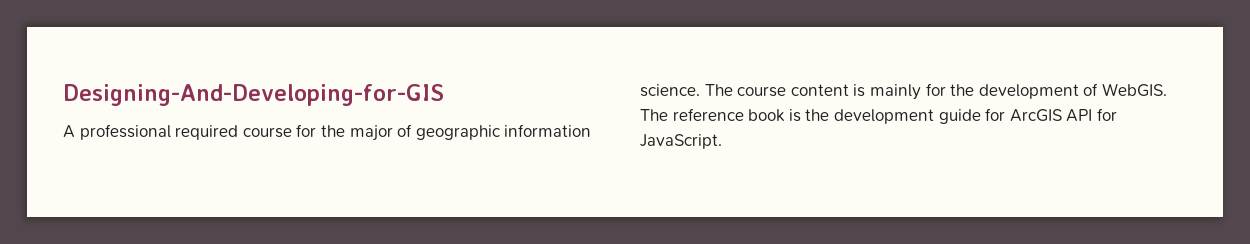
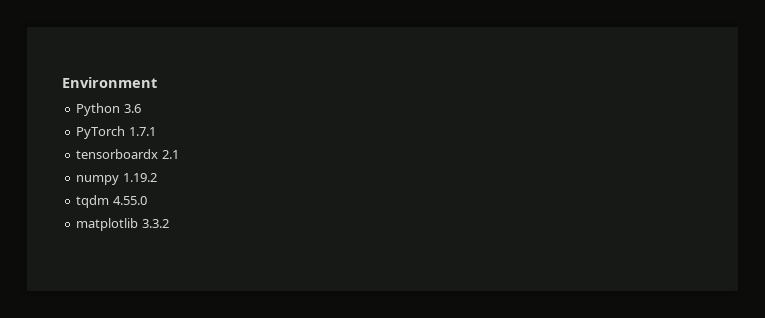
[63,84,444,106] [63,124,592,141] [640,83,1167,100] [640,108,1117,124] [640,134,722,149] Designing-And-Developing-for-GIS // A professional required course for the major of geographic information science. The course content is mainly for the development of WebGIS. The reference book is the development guide for ArcGIS API for JavaScript. -> [62,77,157,88] [76,103,141,116] [76,126,156,139] [76,149,179,159] [76,173,157,185] [76,195,147,208] [76,218,169,231] Environment // Python 3.6 // PyTorch 1.7.1 // tensorboardx 2.1 // numpy 1.19.2 // tqdm 4.55.0 // matplotlib 3.3.2

